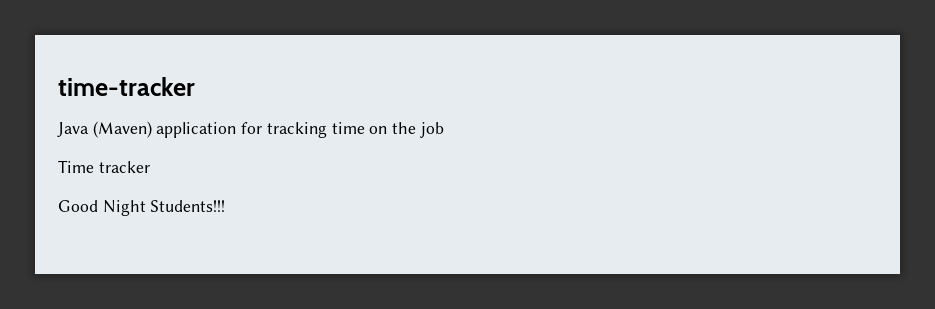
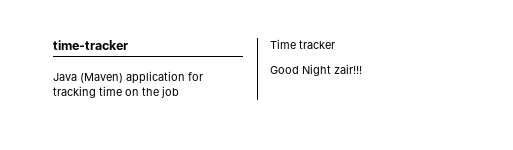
[150,200,226,212] Students!!! -> [334,64,362,74] zair!!!

